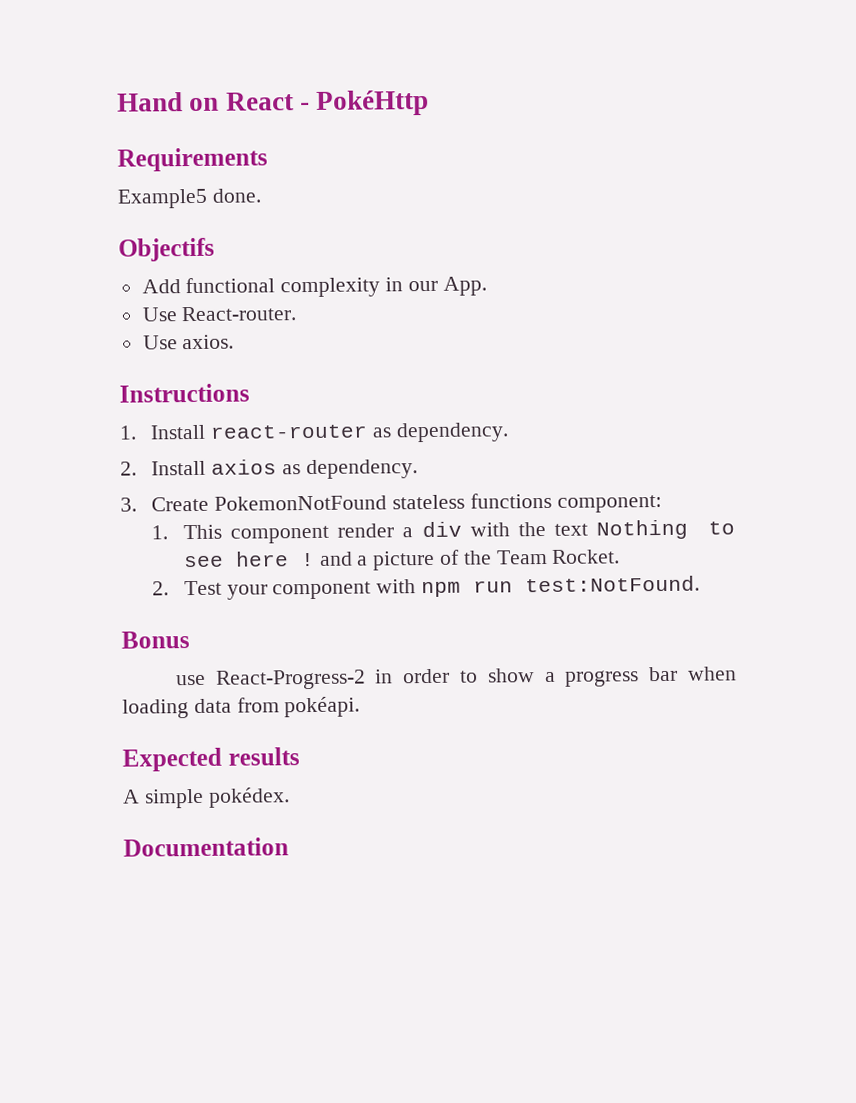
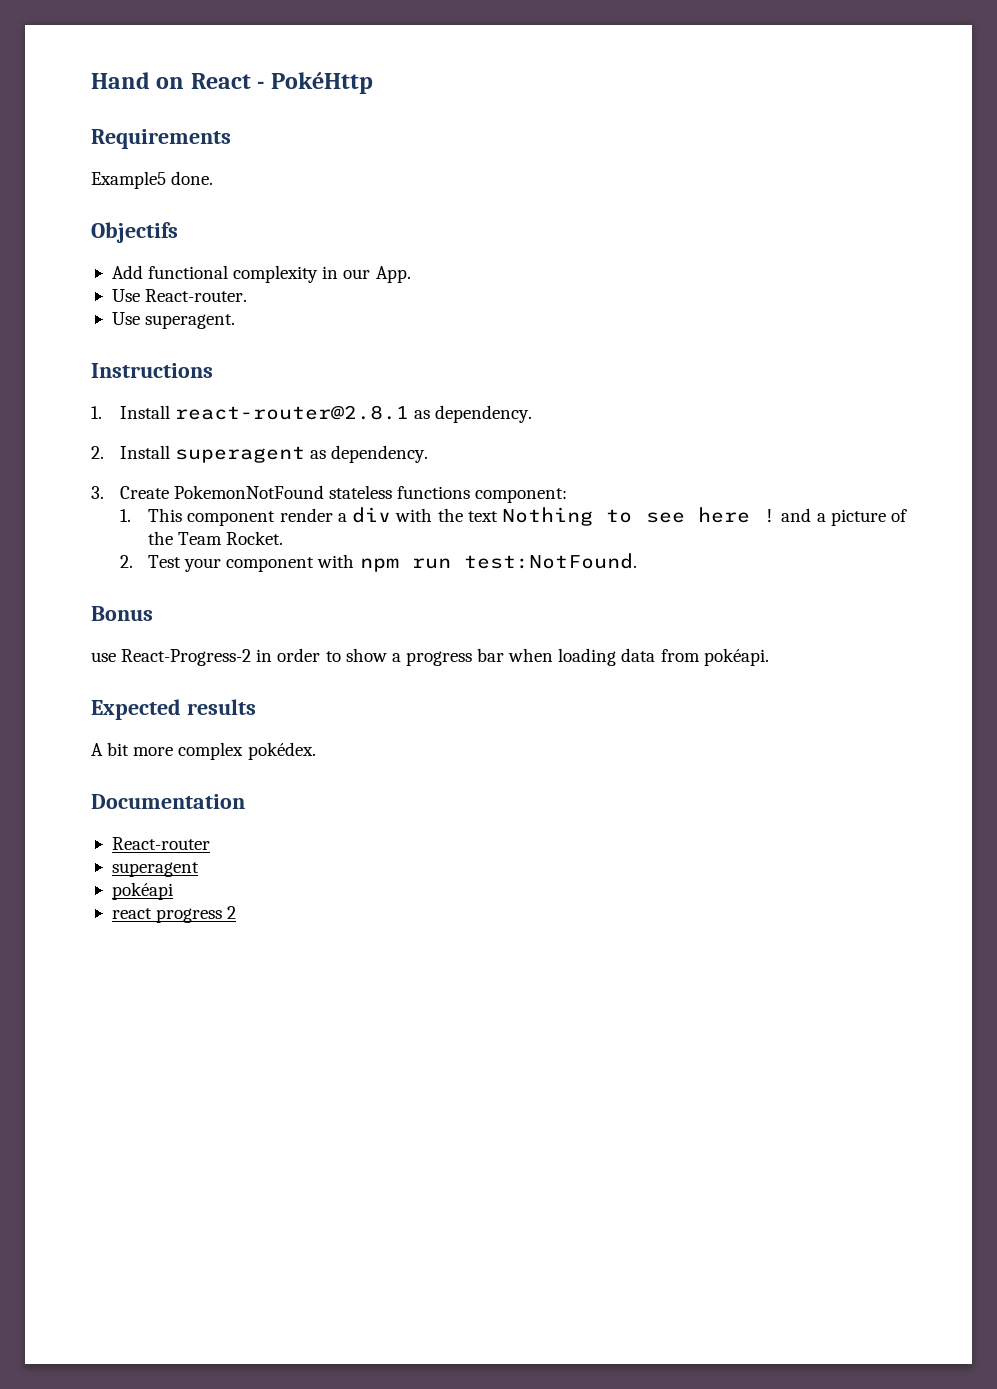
[182,334,235,350] axios. -> [145,314,236,329] superagent.
[210,424,369,439] react-router -> [174,405,409,420] react-router@2.8.1
[211,459,278,475] axios -> [174,446,305,463] superagent
[144,788,204,809] simple -> [107,742,244,760] bit more complex
(289, 847) none -> [111,837,210,850] [111,862,199,877] [111,882,173,900] [111,906,237,923] // React-router // superagent // pokéapi // react progress 2

